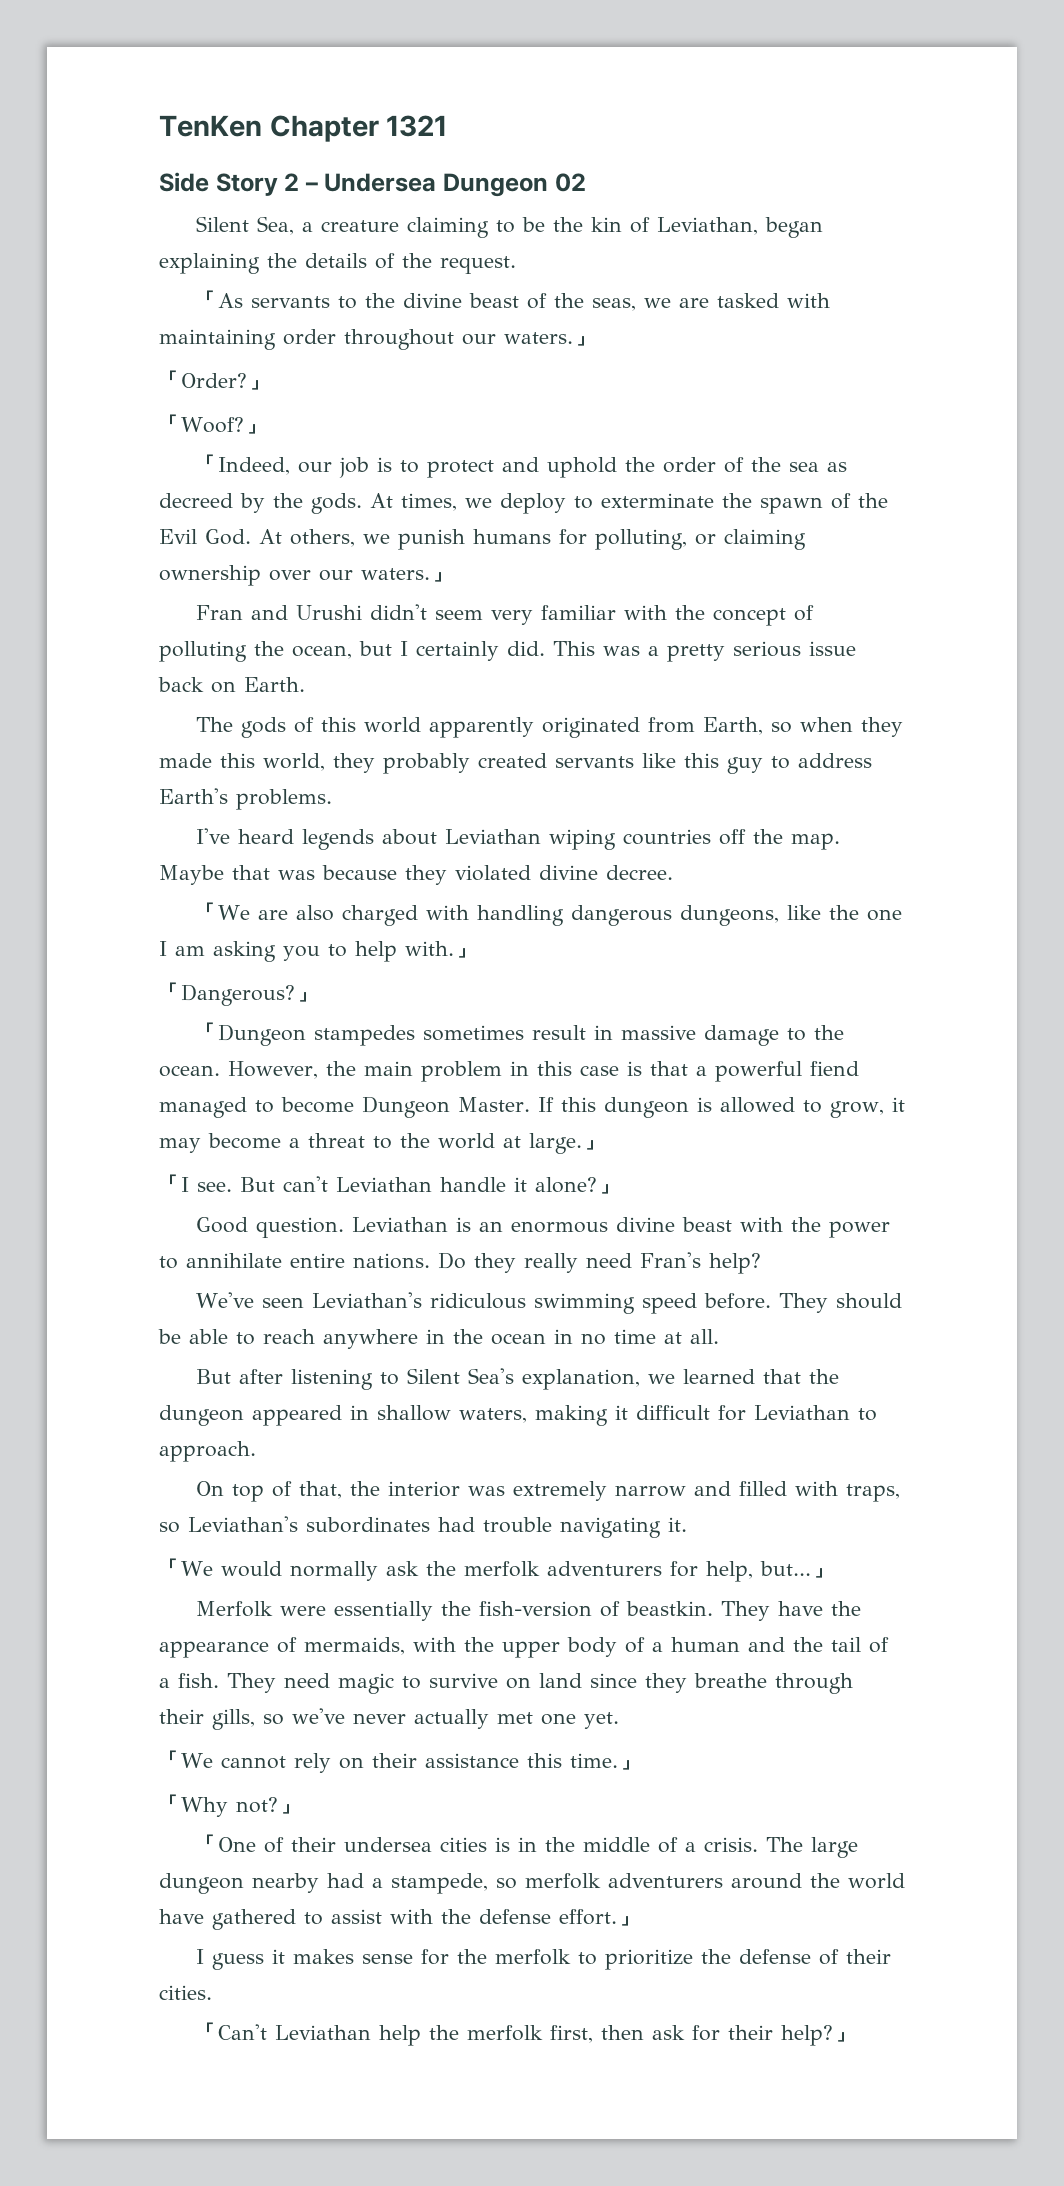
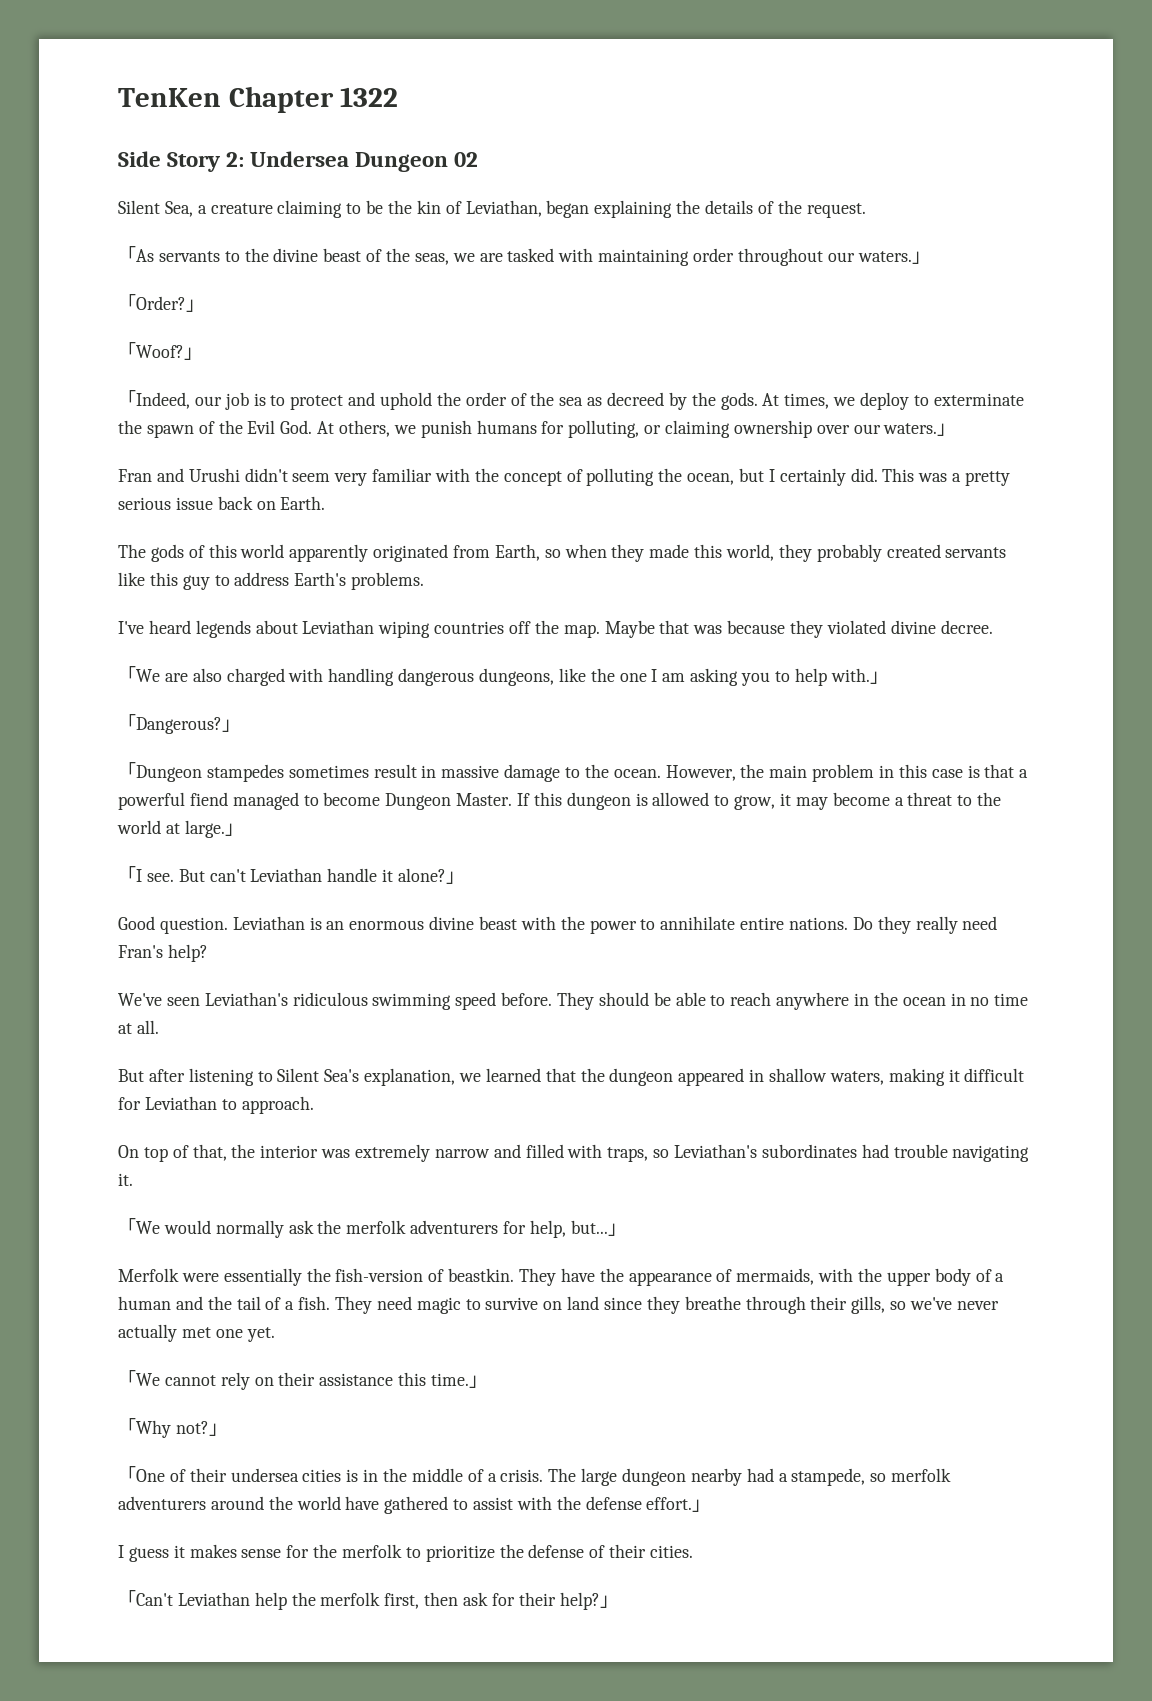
[386,115,448,137] 1321 -> [340,87,399,107] 1322
[284,173,318,191] 2 – -> [226,152,245,167] 2:

